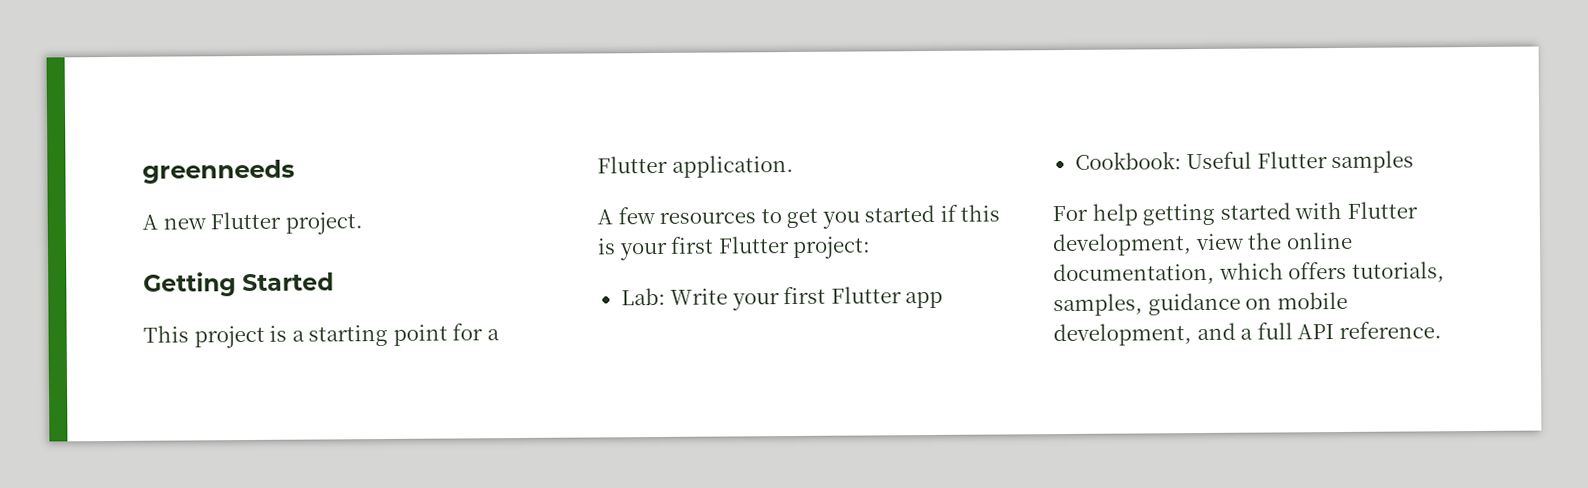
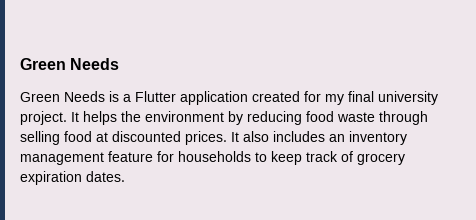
[142,159,295,184] [142,211,363,235] [143,272,334,297] [143,323,500,349] [597,155,794,178] [597,204,1001,229] [597,236,872,261] [620,286,944,311] [1074,150,1415,174] [1052,201,1418,226] [1052,231,1353,257] [1053,261,1445,286] [1053,291,1348,317] [1053,321,1442,347] greenneeds // A new Flutter project. // Getting Started // This project is a starting point for a Flutter application. // A few resources to get you started if this is your first Flutter project: // Lab: Write your first Flutter app // Cookbook: Useful Flutter samples // For help getting started with Flutter development, view the online documentation, which offers tutorials, samples, guidance on mobile development, and a full API reference. -> [20,58,120,70] [20,91,438,105] [20,111,428,125] [20,131,407,145] [20,151,405,165] [20,171,125,185] Green Needs // Green Needs is a Flutter application created for my final university project. It helps the environment by reducing food waste through selling food at discounted prices. It also includes an inventory management feature for households to keep track of grocery expiration dates.

